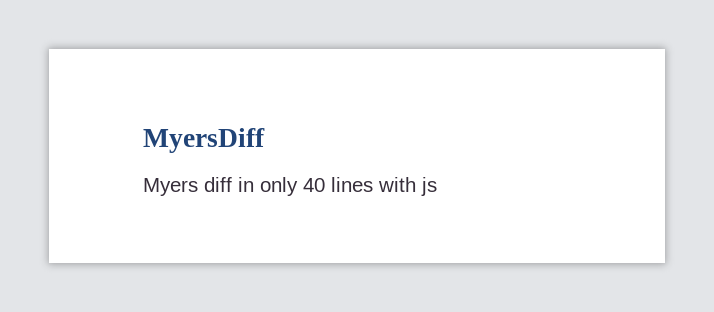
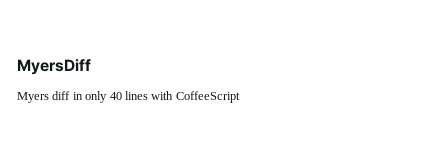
[421,177,437,196] js -> [175,91,240,103] CoffeeScript

